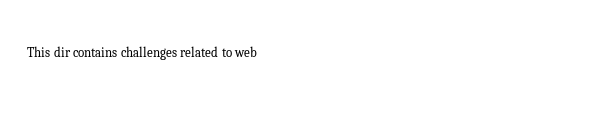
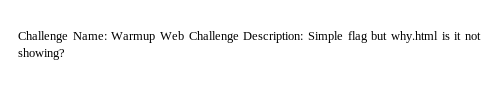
[27,46,258,60] This dir contains challenges related to web -> [18,31,482,43] [18,48,65,60] Challenge Name: Warmup Web Challenge Description: Simple flag but why.html is it not showing?

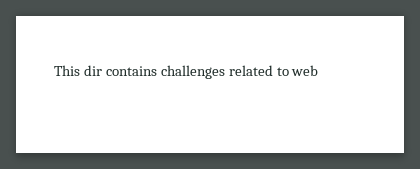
[18,31,482,43] [18,48,65,60] Challenge Name: Warmup Web Challenge Description: Simple flag but why.html is it not showing? -> [54,65,319,79] This dir contains challenges related to web

